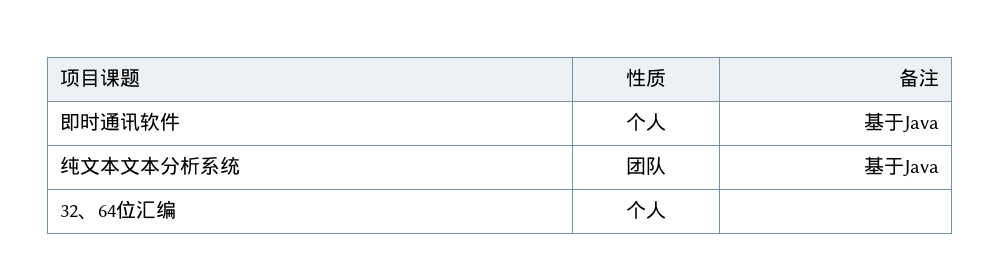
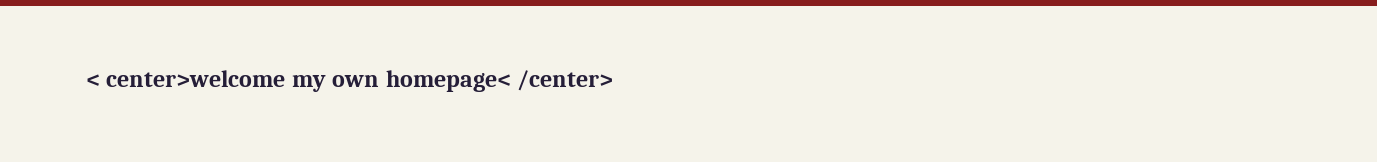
[59,68,140,87] [626,68,666,87] [899,68,940,87] [59,112,180,131] [626,112,666,131] [864,112,940,133] [59,156,240,175] [626,156,666,175] [864,156,940,177] [59,200,176,220] [626,200,666,219] 项目课题 | 性质 | 备注 // 即时通讯软件 | 个人 | 基于Java // 纯文本文本分析系统 | 团队 | 基于Java // 32、64位汇编 | 个人 | -> [86,70,614,92] < center>welcome my own homepage< /center>

